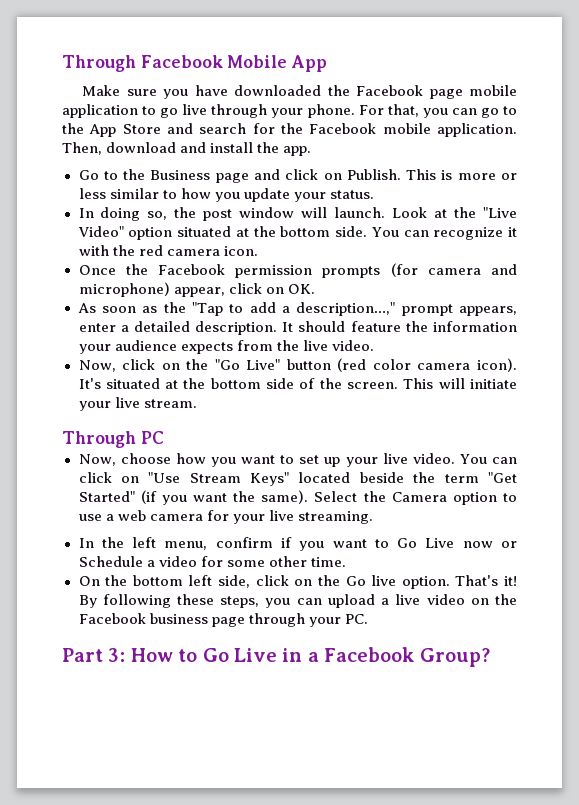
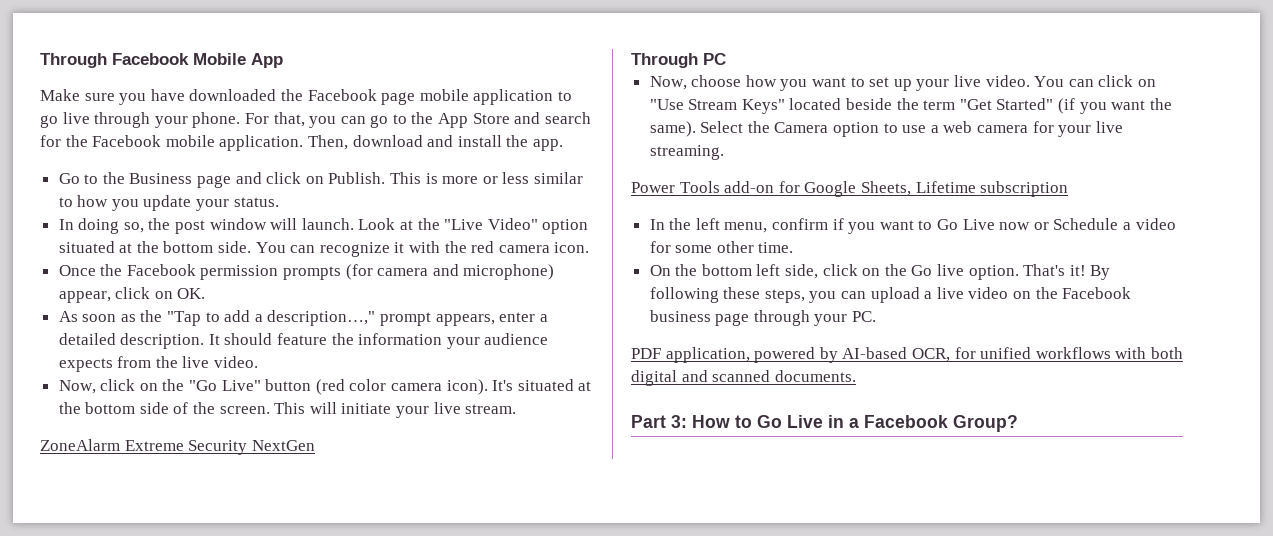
(197, 403) none -> [40,439,315,455] // ZoneAlarm Extreme Security NextGen
(373, 517) none -> [631,181,1069,197] // Power Tools add-on for Google Sheets, Lifetime subscription
(368, 619) none -> [631,347,1183,363] [631,370,856,386] // PDF application, powered by AI-based OCR, for unified workflows with both digital and scanned documents.

